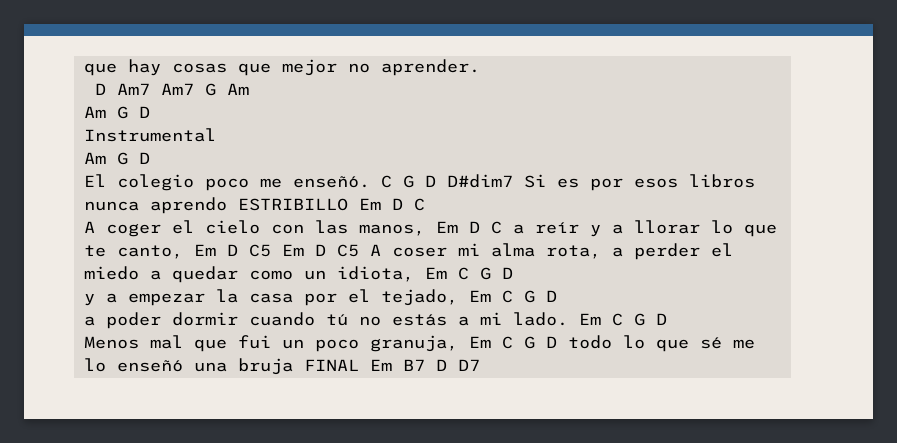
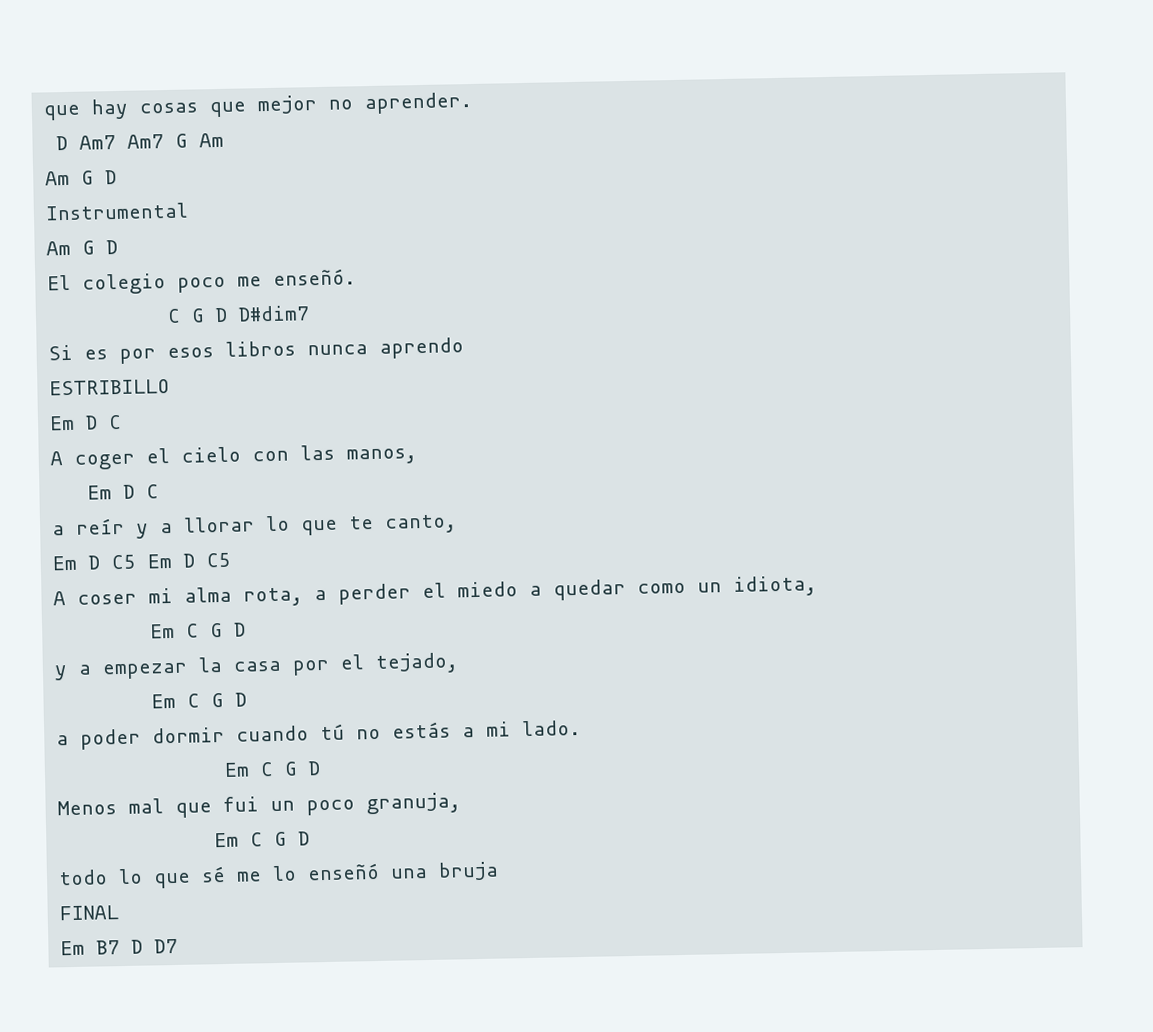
(371, 182) none -> (357, 277) //
(514, 181) none -> (311, 313) //
(228, 205) none -> (465, 348) //
(349, 204) none -> (171, 387) //
[436,221,503,234] Em D C -> [87,484,160,500] // Em D C //
(184, 252) none -> (458, 524) //
(360, 250) none -> (232, 560) //
(415, 274) none -> (818, 586) //
(459, 297) none -> (460, 663) //
(569, 319) none -> (582, 728) //
[469,336,558,349] Em C G D -> [214,831,311,848] // Em C G D //
(294, 366) none -> (500, 871) //
(360, 365) none -> (120, 913) //

